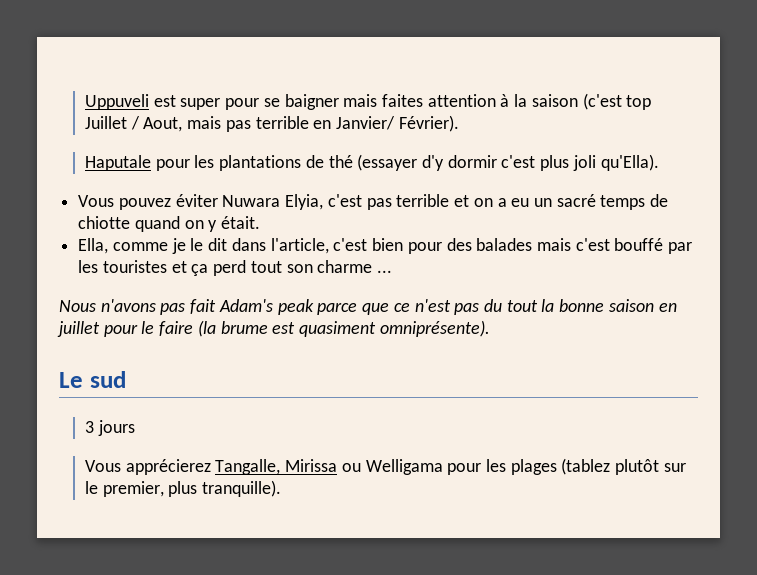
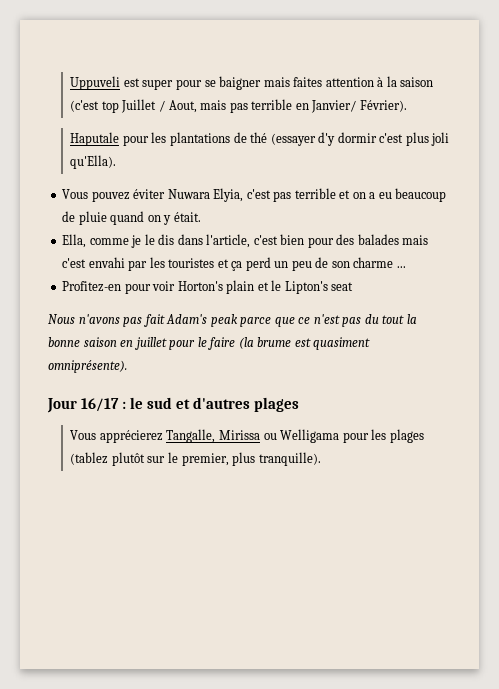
[533,194,669,210] [78,216,131,229] un sacré temps de chiotte -> [395,188,447,202] [62,211,107,225] beaucoup de pluie
[208,238,228,251] dit -> [158,234,175,245] dis
[614,238,664,251] bouffé -> [88,257,125,268] envahi
[250,261,282,273] tout -> [274,257,329,271] un peu de
(393, 271) none -> [62,280,354,294] // Profitez-en pour voir Horton's plain et le Lipton's seat
[59,371,126,388] [84,420,135,436] Le sud // 3 jours -> [47,397,300,413] Jour 16/17 : le sud et d'autres plages

